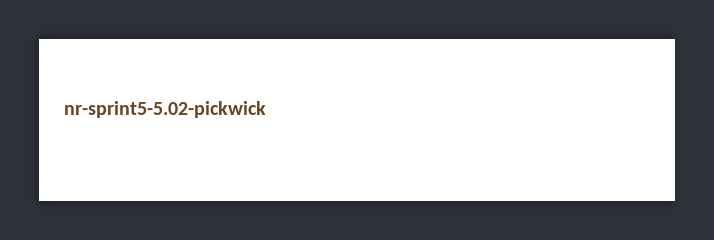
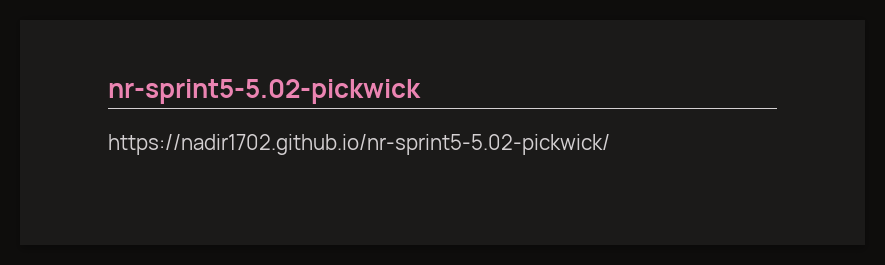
(266, 109) none -> [108,134,610,155] // https://nadir1702.github.io/nr-sprint5-5.02-pickwick/

